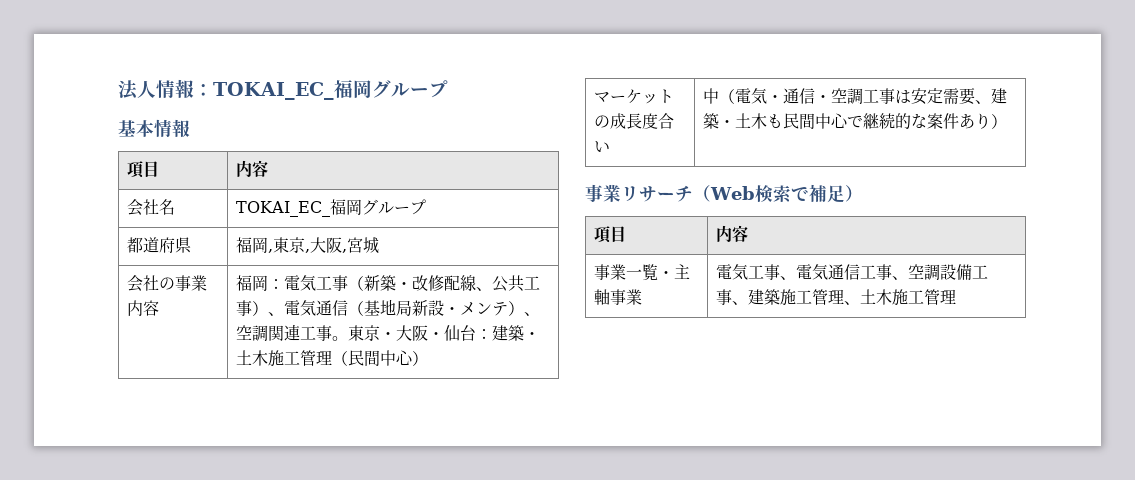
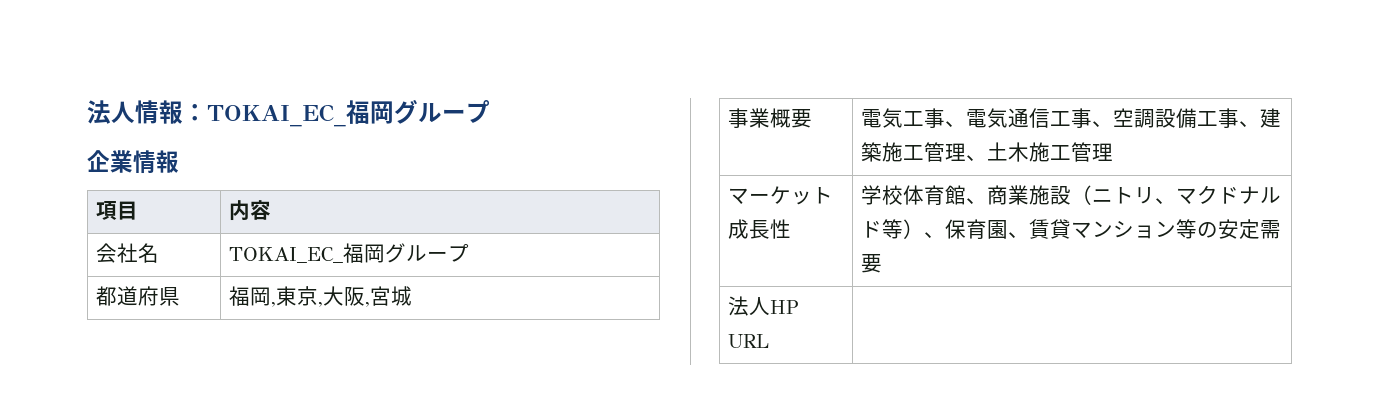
[118,120,154,137] 基本 -> [87,150,133,173] 企業
[127,275,208,292] [127,300,160,316] [236,275,541,292] [236,299,541,316] [236,324,541,341] [236,350,429,367] [594,89,675,104] [594,113,675,129] [594,140,611,153] [703,88,1008,105] [703,113,1008,129] [585,184,863,203] [594,226,627,243] [716,225,749,242] [594,264,691,281] [594,289,643,305] 会社の事業内容 | 福岡：電気工事（新築・改修配線、公共工事）、電気通信（基地局新設・メンテ）、空調関連工事。東京・大阪・仙台：建築・土木施工管理（民間中心） // マーケットの成長度合い | 中（電気・通信・空調工事は安定需要、建築・土木も民間中心で継続的な案件あり） // 事業リサーチ（Web検索で補足） // 項目 | 内容 // 事業一覧・主軸事業 -> [728,108,813,128] 事業概要
(957, 296) none -> [728,186,834,205] [728,219,792,239] [861,185,1282,205] [861,219,1282,239] [861,254,883,273] [728,296,799,316] [728,334,770,348] // マーケット成長性 | 学校体育館、商業施設（ニトリ、マクドナルド等）、保育園、賃貸マンション等の安定需要 // 法人HP URL |

